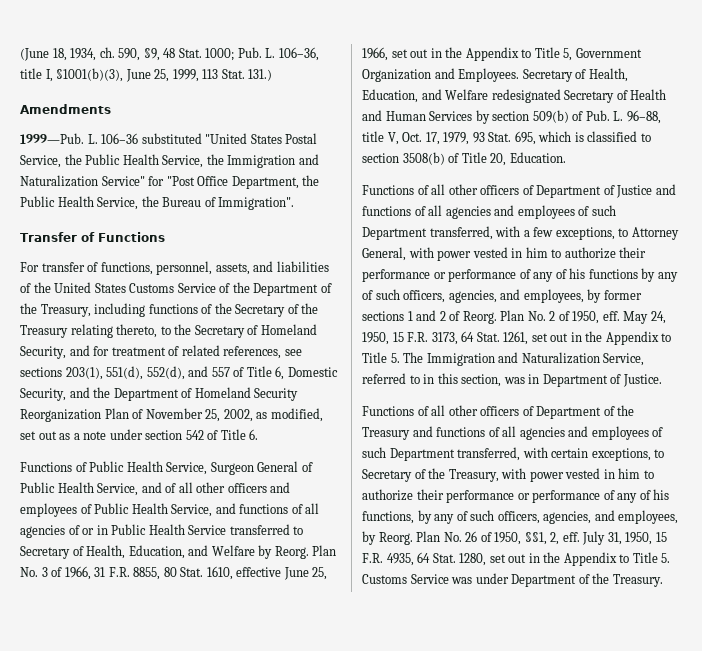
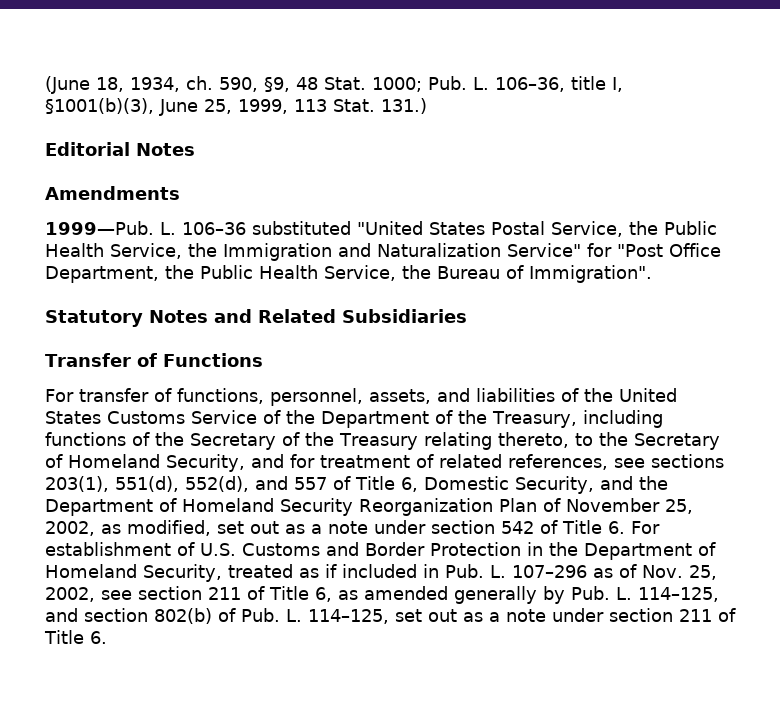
(273, 75) none -> [45,142,195,156] // Editorial Notes
(295, 203) none -> [45,309,467,327] // Statutory Notes and Related Subsidiaries
[20,461,313,475] [20,482,291,496] [20,503,320,517] [20,524,304,538] [20,545,337,559] [20,566,328,580] [362,47,642,61] [362,68,628,82] [362,89,667,103] [362,110,661,124] [362,131,651,145] [362,152,566,166] [362,184,676,198] [362,205,616,219] [362,226,679,240] [362,247,647,261] [362,268,678,282] [362,289,642,303] [362,310,666,324] [362,331,672,345] [362,352,645,366] [362,373,662,387] [362,405,635,419] [362,426,664,440] [362,447,665,461] [362,468,654,482] [362,489,670,503] [362,510,679,524] [362,531,667,545] [362,552,671,566] [362,573,663,587] // Functions of Public Health Service, Surgeon General of Public Health Service, and of all other officers and employees of Public Health Service, and functions of all agencies of or in Public Health Service transferred to Secretary of Health, Education, and Welfare by Reorg. Plan No. 3 of 1966, 31 F.R. 8855, 80 Stat. 1610, effective June 25, 1966, set out in the Appendix to Title 5, Government Organization and Employees. Secretary of Health, Education, and Welfare redesignated Secretary of Health and Human Services by section 509(b) of Pub. L. 96–88, title V, Oct. 17, 1979, 93 Stat. 695, which is classified to section 3508(b) of Title 20, Education. // Functions of all other officers of Department of Justice and functions of all agencies and employees of such Department transferred, with a few exceptions, to Attorney General, with power vested in him to authorize their performance or performance of any of his functions by any of such officers, agencies, and employees, by former sections 1 and 2 of Reorg. Plan No. 2 of 1950, eff. May 24, 1950, 15 F.R. 3173, 64 Stat. 1261, set out in the Appendix to Title 5. The Immigration and Naturalization Service, referred to in this section, was in Department of Justice. // Functions of all other officers of Department of the Treasury and functions of all agencies and employees of such Department transferred, with certain exceptions, to Secretary of the Treasury, with power vested in him to authorize their performance or performance of any of his functions, by any of such officers, agencies, and employees, by Reorg. Plan No. 26 of 1950, §§1, 2, eff. July 31, 1950, 15 F.R. 4935, 64 Stat. 1280, set out in the Appendix to Title 5. Customs Service was under Department of the Treasury. -> [631,521,660,534] [45,542,716,560] [45,564,717,582] [45,586,719,604] [45,608,736,624] [44,630,107,644] For establishment of U.S. Customs and Border Protection in the Department of Homeland Security, treated as if included in Pub. L. 107–296 as of Nov. 25, 2002, see section 211 of Title 6, as amended generally by Pub. L. 114–125, and section 802(b) of Pub. L. 114–125, set out as a note under section 211 of Title 6.

